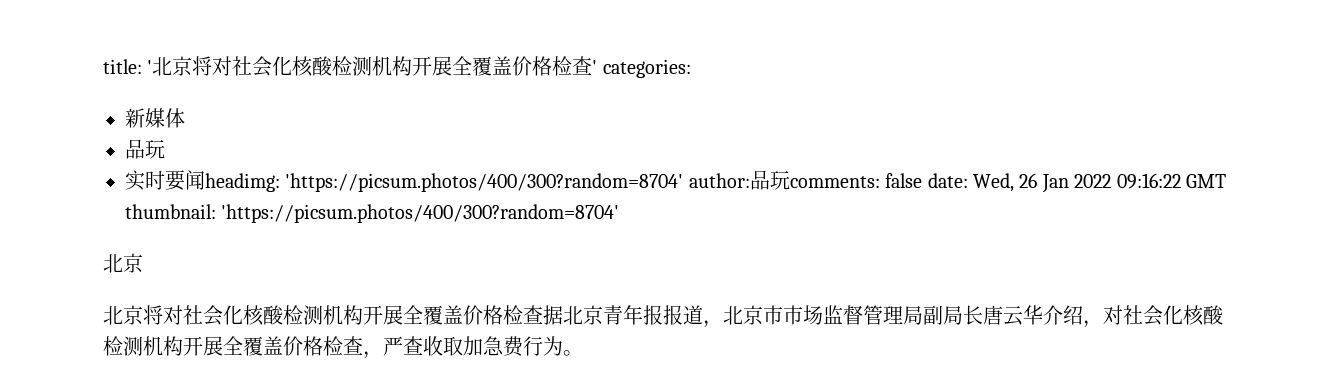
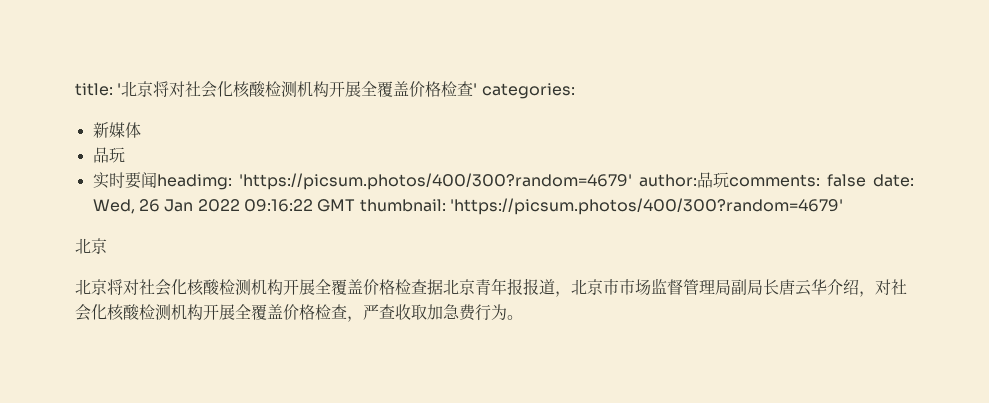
[285,173,684,192] 'https://picsum.photos/400/300?random=8704' -> [238,173,632,190] 'https://picsum.photos/400/300?random=4679'
[221,204,620,223] 'https://picsum.photos/400/300?random=8704' -> [449,198,843,215] 'https://picsum.photos/400/300?random=4679'

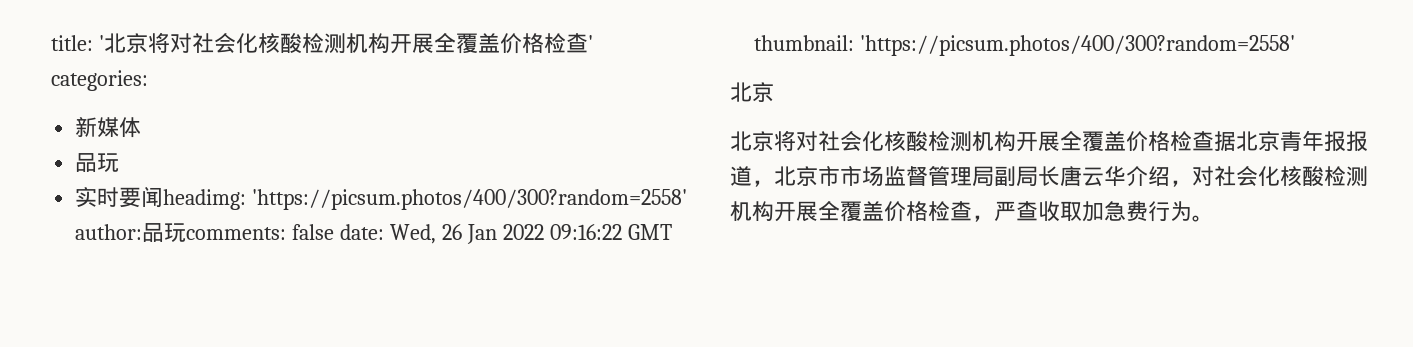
[238,173,632,190] 'https://picsum.photos/400/300?random=4679' -> [252,189,688,210] 'https://picsum.photos/400/300?random=2558'
[449,198,843,215] 'https://picsum.photos/400/300?random=4679' -> [860,35,1296,56] 'https://picsum.photos/400/300?random=2558'

